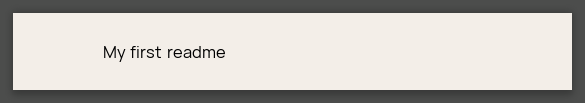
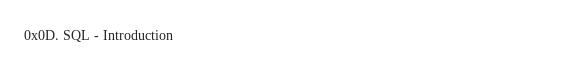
[103,46,226,62] My first readme -> [24,30,173,42] 0x0D. SQL - Introduction

